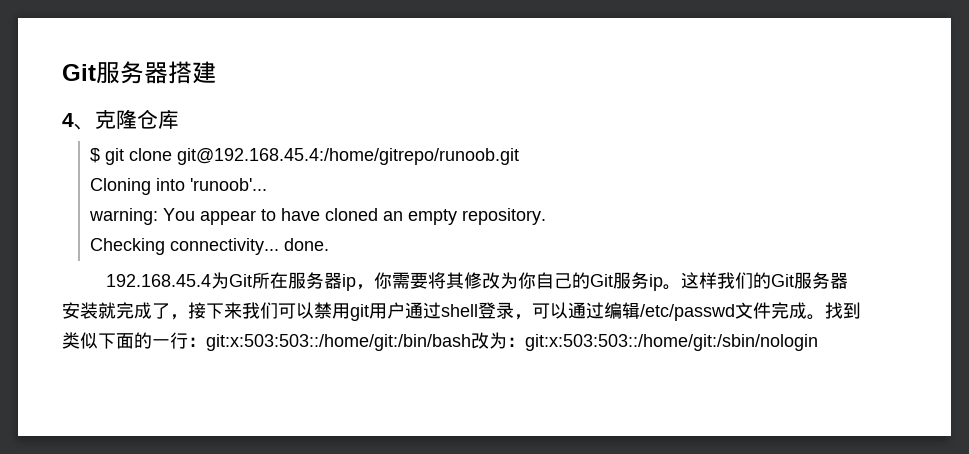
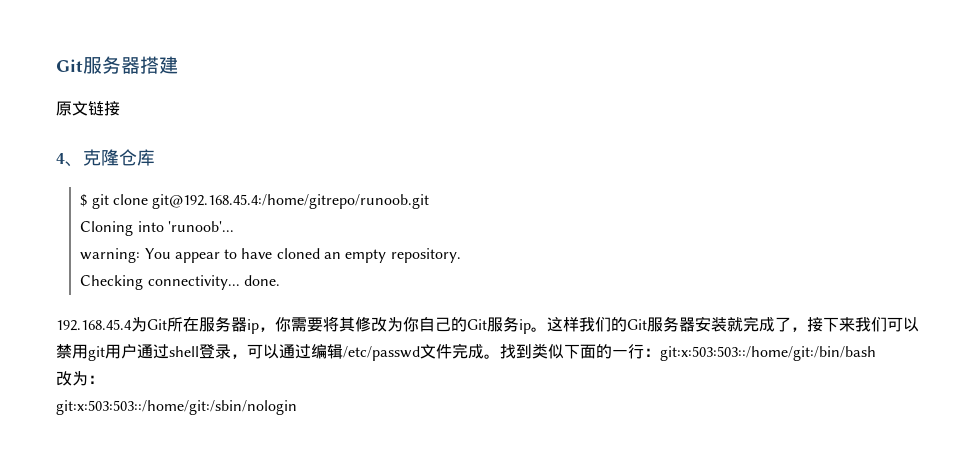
(216, 72) none -> [56,101,120,116] // 原文链接
(471, 342) none -> (876, 353) //
(525, 342) none -> (104, 379) //

